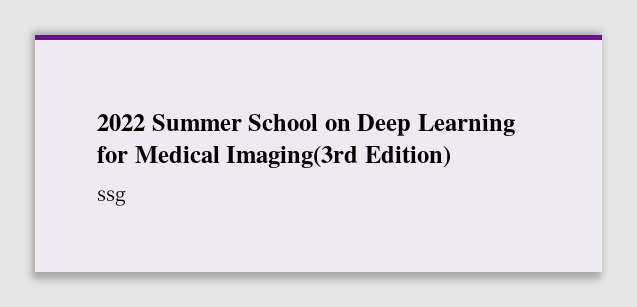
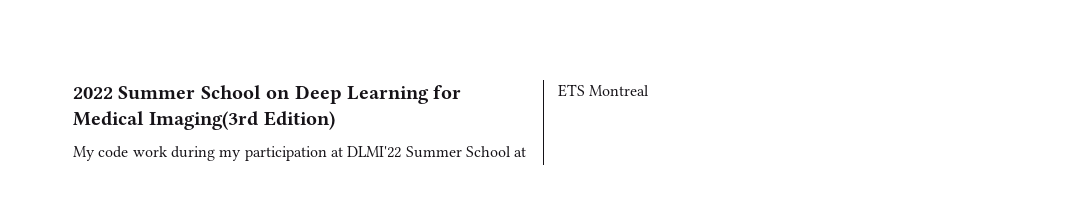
[97,190,126,206] ssg -> [73,146,527,161] [558,84,650,97] My code work during my participation at DLMI'22 Summer School at ETS Montreal

